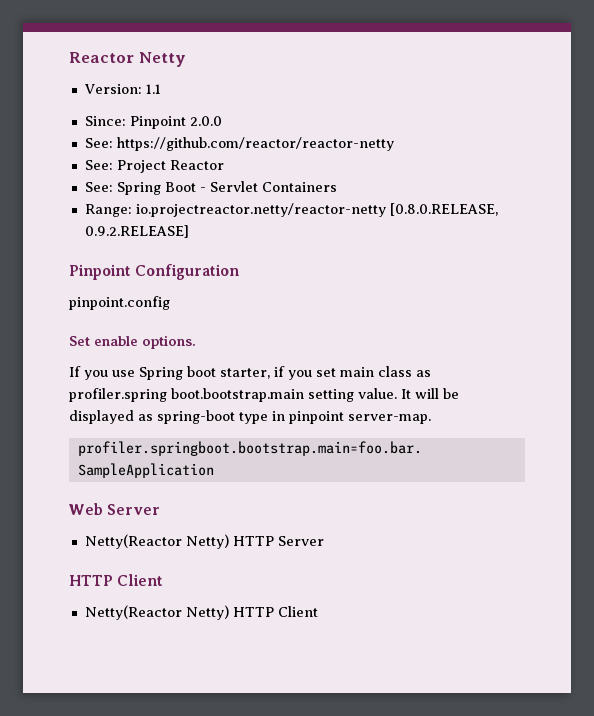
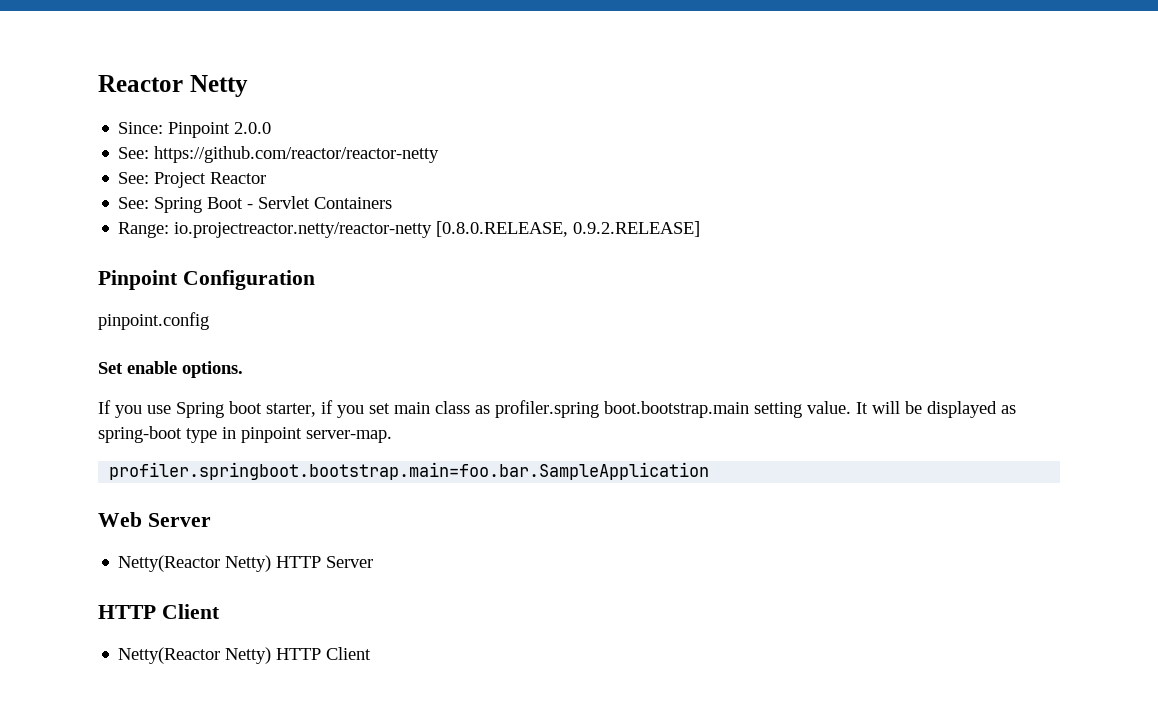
[83,84,161,94] // Version: 1.1 -> (248, 86) none

